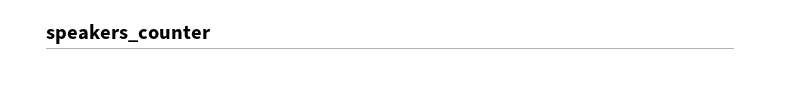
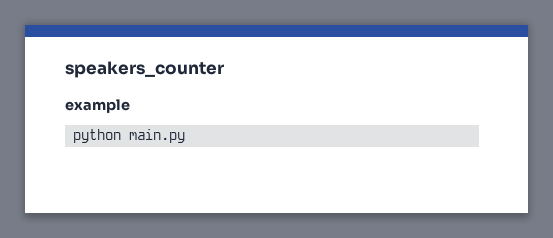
(211, 34) none -> [65,99,130,113] [73,129,186,143] // example // python main.py

